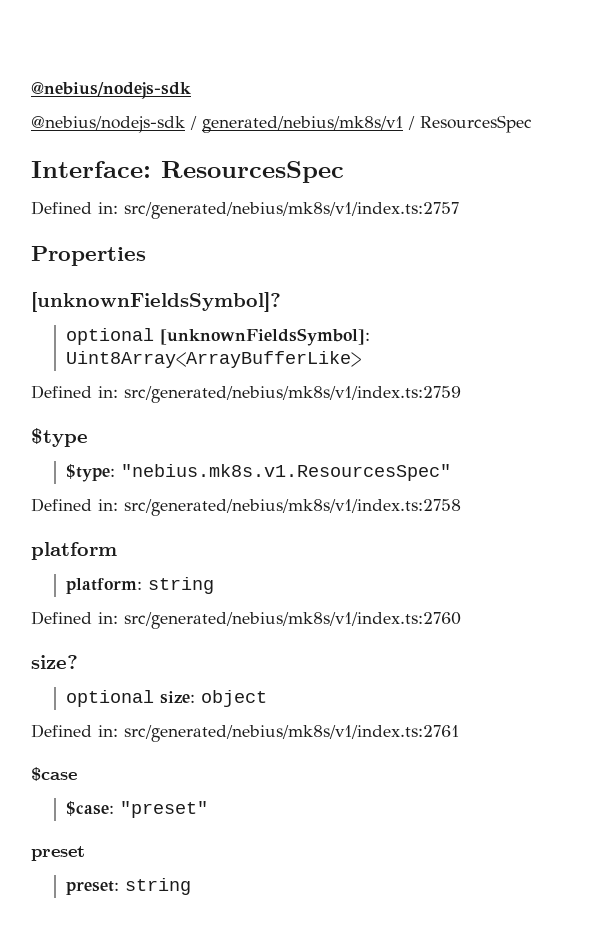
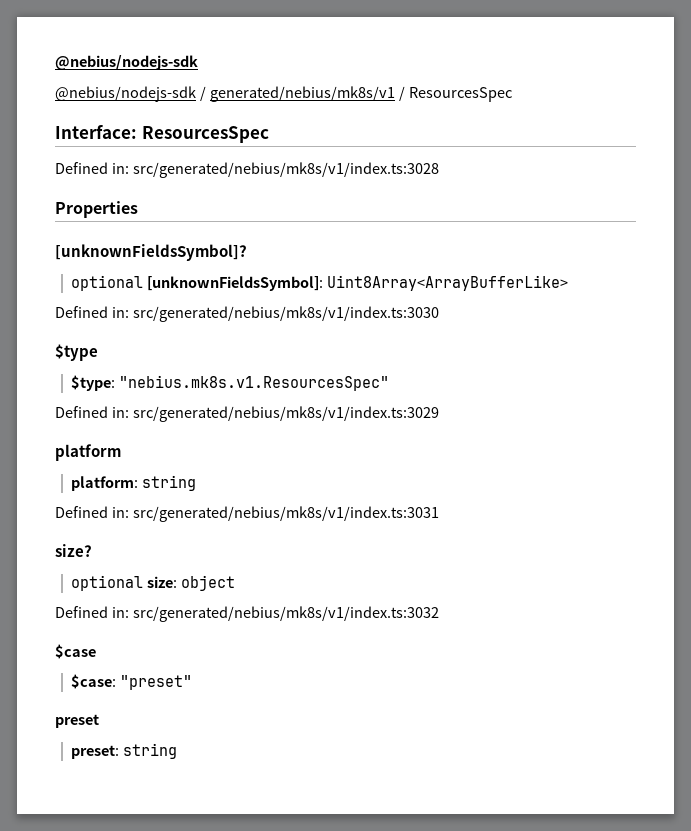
[124,202,459,219] src/generated/nebius/mk8s/v1/index.ts:2757 -> [132,162,439,178] src/generated/nebius/mk8s/v1/index.ts:3028
[124,386,461,403] src/generated/nebius/mk8s/v1/index.ts:2759 -> [132,306,439,322] src/generated/nebius/mk8s/v1/index.ts:3030
[124,499,461,516] src/generated/nebius/mk8s/v1/index.ts:2758 -> [132,406,439,422] src/generated/nebius/mk8s/v1/index.ts:3029
[124,612,461,629] src/generated/nebius/mk8s/v1/index.ts:2760 -> [132,506,439,522] src/generated/nebius/mk8s/v1/index.ts:3031
[124,725,459,742] src/generated/nebius/mk8s/v1/index.ts:2761 -> [132,606,439,622] src/generated/nebius/mk8s/v1/index.ts:3032

